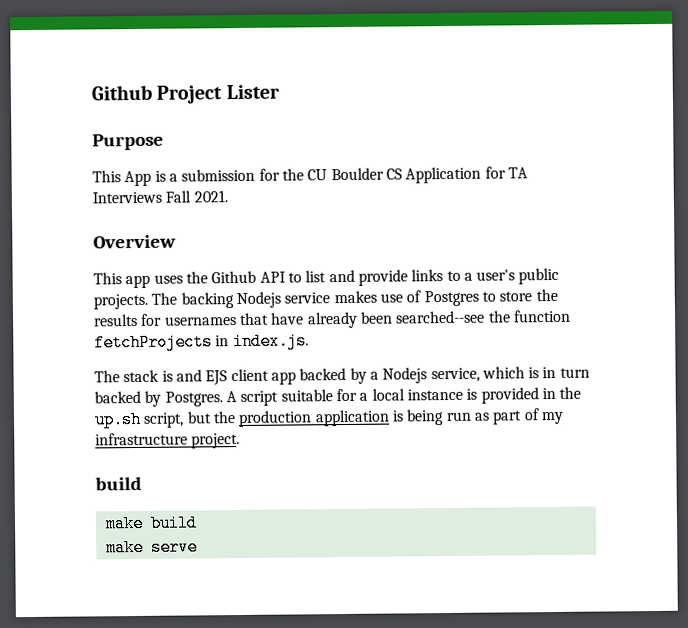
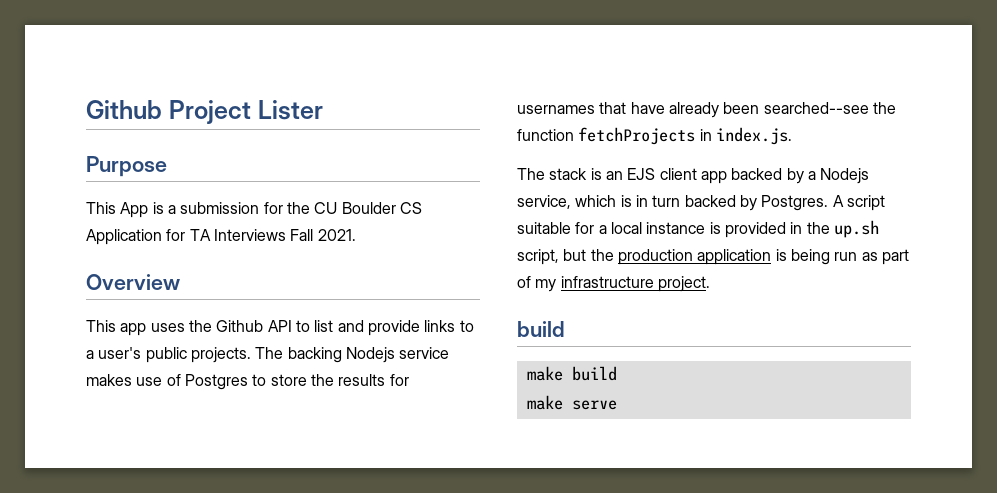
[175,369,202,382] and -> [605,171,623,180] an

